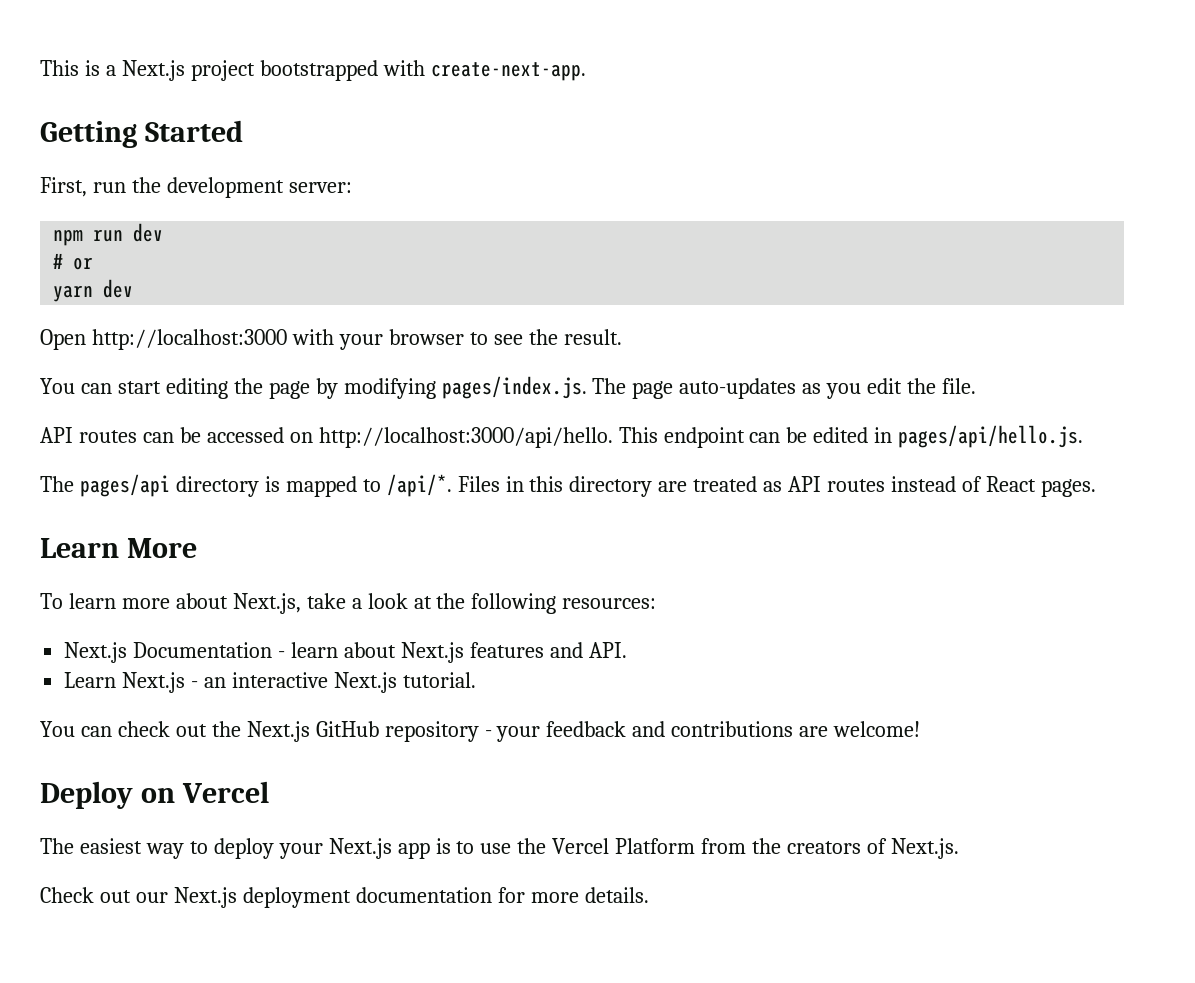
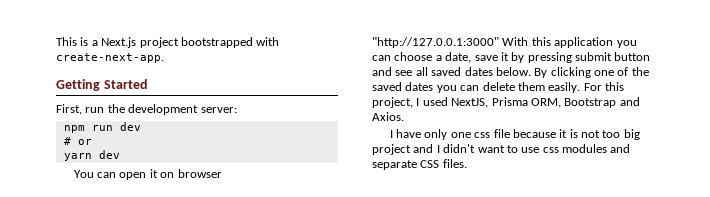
[40,329,622,350] [40,376,977,399] [40,425,1084,448] [40,474,1096,497] [40,538,197,558] [40,593,657,614] [64,642,627,663] [64,672,476,693] [40,721,921,742] [40,781,269,809] [40,838,959,859] [40,887,649,908] Open http://localhost:3000 with your browser to see the result. // You can start editing the page by modifying pages/index.js. The page auto-updates as you edit the file. // API routes can be accessed on http://localhost:3000/api/hello. This endpoint can be edited in pages/api/hello.js. // The pages/api directory is mapped to /api/*. Files in this directory are treated as API routes instead of React pages. // Learn More // To learn more about Next.js, take a look at the following resources: // Next.js Documentation - learn about Next.js features and API. // Learn Next.js - an interactive Next.js tutorial. // You can check out the Next.js GitHub repository - your feedback and contributions are welcome! // Deploy on Vercel // The easiest way to deploy your Next.js app is to use the Vercel Platform from the creators of Next.js. // Check out our Next.js deployment documentation for more details. -> [73,169,222,180] [372,37,637,48] [372,52,651,63] [372,67,649,78] [372,82,624,93] [372,97,640,108] [372,112,404,121] [389,129,640,140] [372,144,631,155] [372,159,467,170] You can open it on browser "http://127.0.0.1:3000" With this application you can choose a date, save it by pressing submit button and see all saved dates below. By clicking one of the saved dates you can delete them easily. For this project, I used NextJS, Prisma ORM, Bootstrap and Axios. // I have only one css file because it is not too big project and I didn't want to use css modules and separate CSS files.

